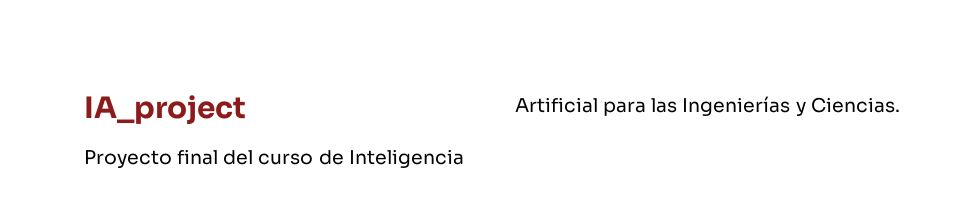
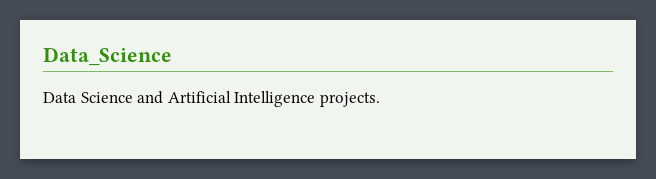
[84,95,246,125] [84,149,464,168] [515,96,900,116] IA_project // Proyecto final del curso de Inteligencia Artificial para las Ingenierías y Ciencias. -> [43,47,172,66] [43,91,380,107] Data_Science // Data Science and Artificial Intelligence projects.

